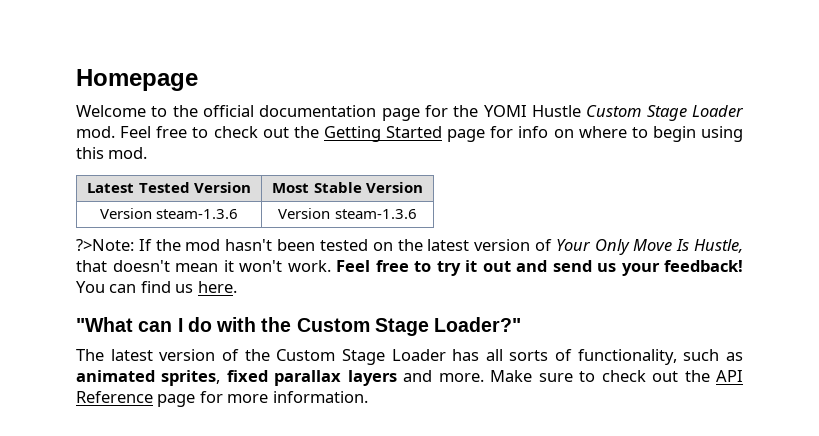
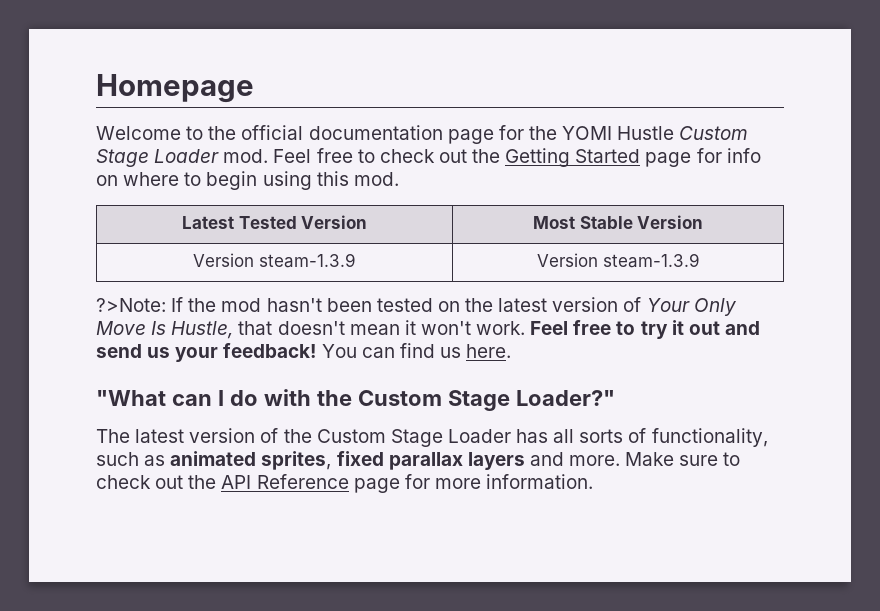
[156,209,239,219] [278,208,417,219] steam-1.3.6 | Version steam-1.3.6 -> [259,253,356,268] [536,253,700,268] steam-1.3.9 | Version steam-1.3.9

